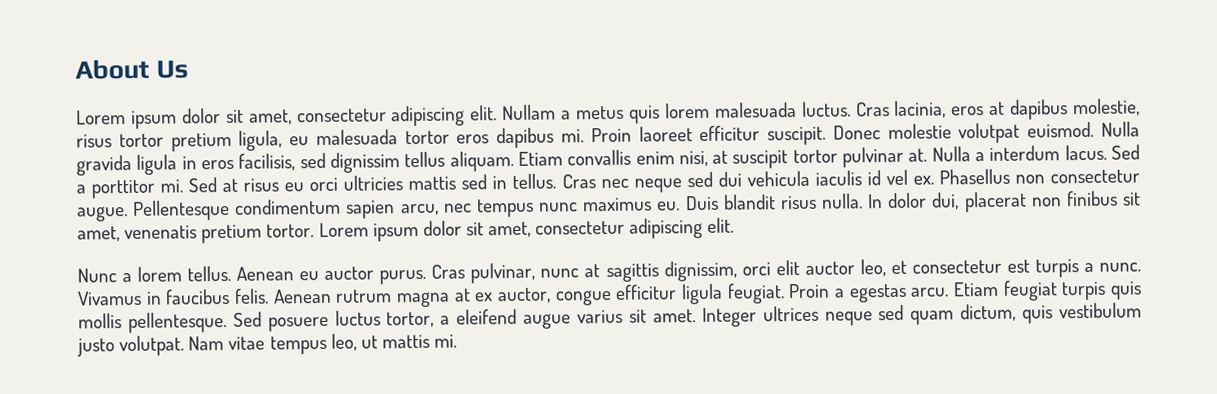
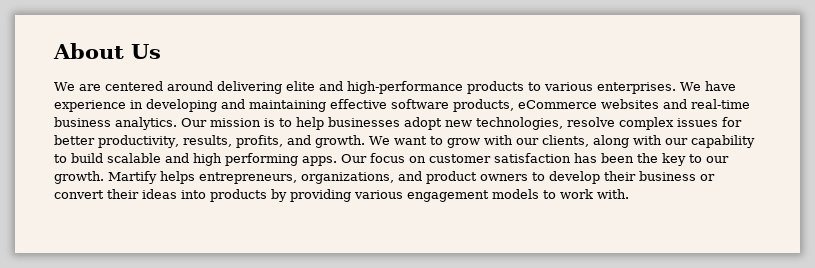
[76,98,1140,130] [76,121,1141,152] [76,144,1140,176] [76,168,1140,199] [77,190,1141,222] [77,217,735,244] [77,259,1142,285] [77,280,1142,308] [78,302,1143,334] [77,333,458,357] Lorem ipsum dolor sit amet, consectetur adipiscing elit. Nullam a metus quis lorem malesuada luctus. Cras lacinia, eros at dapibus molestie, risus tortor pretium ligula, eu malesuada tortor eros dapibus mi. Proin laoreet efficitur suscipit. Donec molestie volutpat euismod. Nulla gravida ligula in eros facilisis, sed dignissim tellus aliquam. Etiam convallis enim nisi, at suscipit tortor pulvinar at. Nulla a interdum lacus. Sed a porttitor mi. Sed at risus eu orci ultricies mattis sed in tellus. Cras nec neque sed dui vehicula iaculis id vel ex. Phasellus non consectetur augue. Pellentesque condimentum sapien arcu, nec tempus nunc maximus eu. Duis blandit risus nulla. In dolor dui, placerat non finibus sit amet, venenatis pretium tortor. Lorem ipsum dolor sit amet, consectetur adipiscing elit. // Nunc a lorem tellus. Aenean eu auctor purus. Cras pulvinar, nunc at sagittis dignissim, orci elit auctor leo, et consectetur est turpis a nunc. Vivamus in faucibus felis. Aenean rutrum magna at ex auctor, congue efficitur ligula feugiat. Proin a egestas arcu. Etiam feugiat turpis quis mollis pellentesque. Sed posuere luctus tortor, a eleifend augue varius sit amet. Integer ultrices neque sed quam dictum, quis vestibulum justo volutpat. Nam vitae tempus leo, ut mattis mi. -> [54,81,736,94] [54,99,750,112] [54,117,742,130] [54,135,755,148] [54,153,729,166] [54,171,715,184] [54,189,629,202] We are centered around delivering elite and high-performance products to various enterprises. We have experience in developing and maintaining effective software products, eCommerce websites and real-time business analytics. Our mission is to help businesses adopt new technologies, resolve complex issues for better productivity, results, profits, and growth. We want to grow with our clients, along with our capability to build scalable and high performing apps. Our focus on customer satisfaction has been the key to our growth. Martify helps entrepreneurs, organizations, and product owners to develop their business or convert their ideas into products by providing various engagement models to work with.

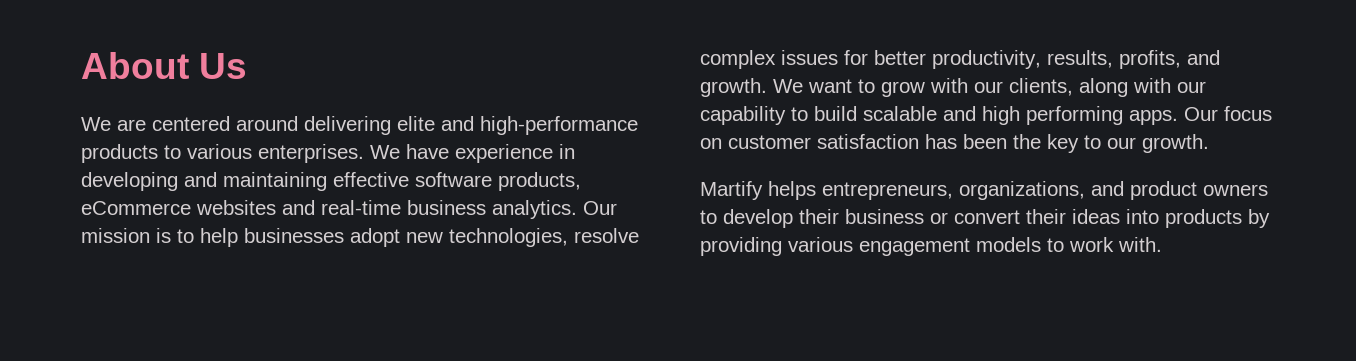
(104, 177) none -> (1209, 143) //

